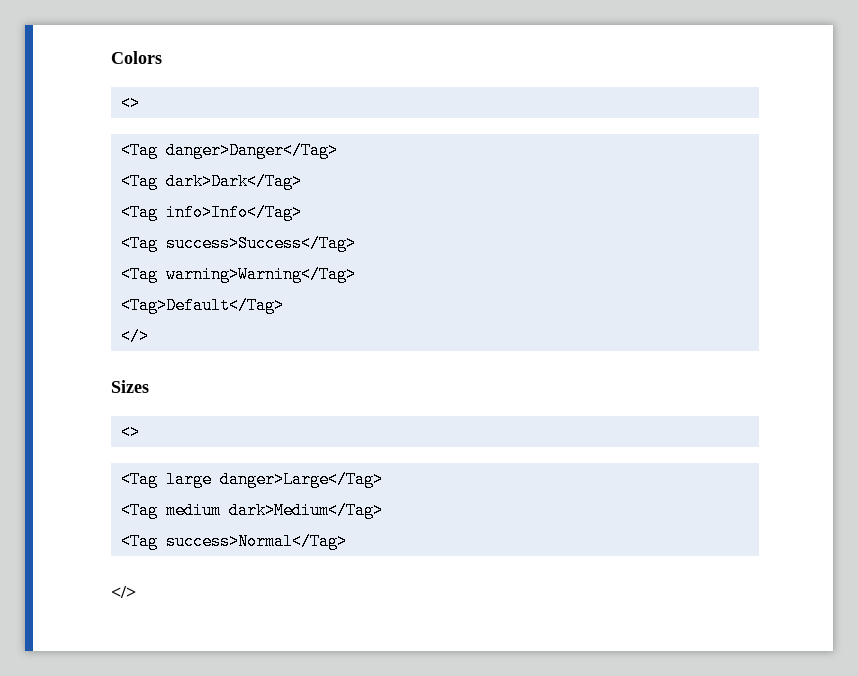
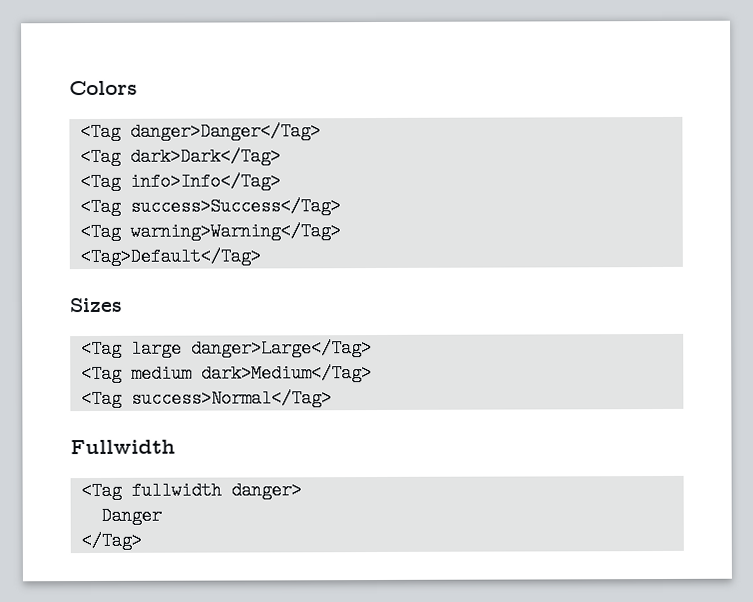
[121,95,141,112] // <> -> (138, 88) none
[121,328,150,345] // </> -> (261, 257) none
[121,424,141,441] // <> -> (123, 305) none
[111,586,136,598] </> -> [70,439,176,455] [80,481,302,501] [100,506,162,525] [80,531,142,551] Fullwidth // <Tag fullwidth danger> // Danger // </Tag>

